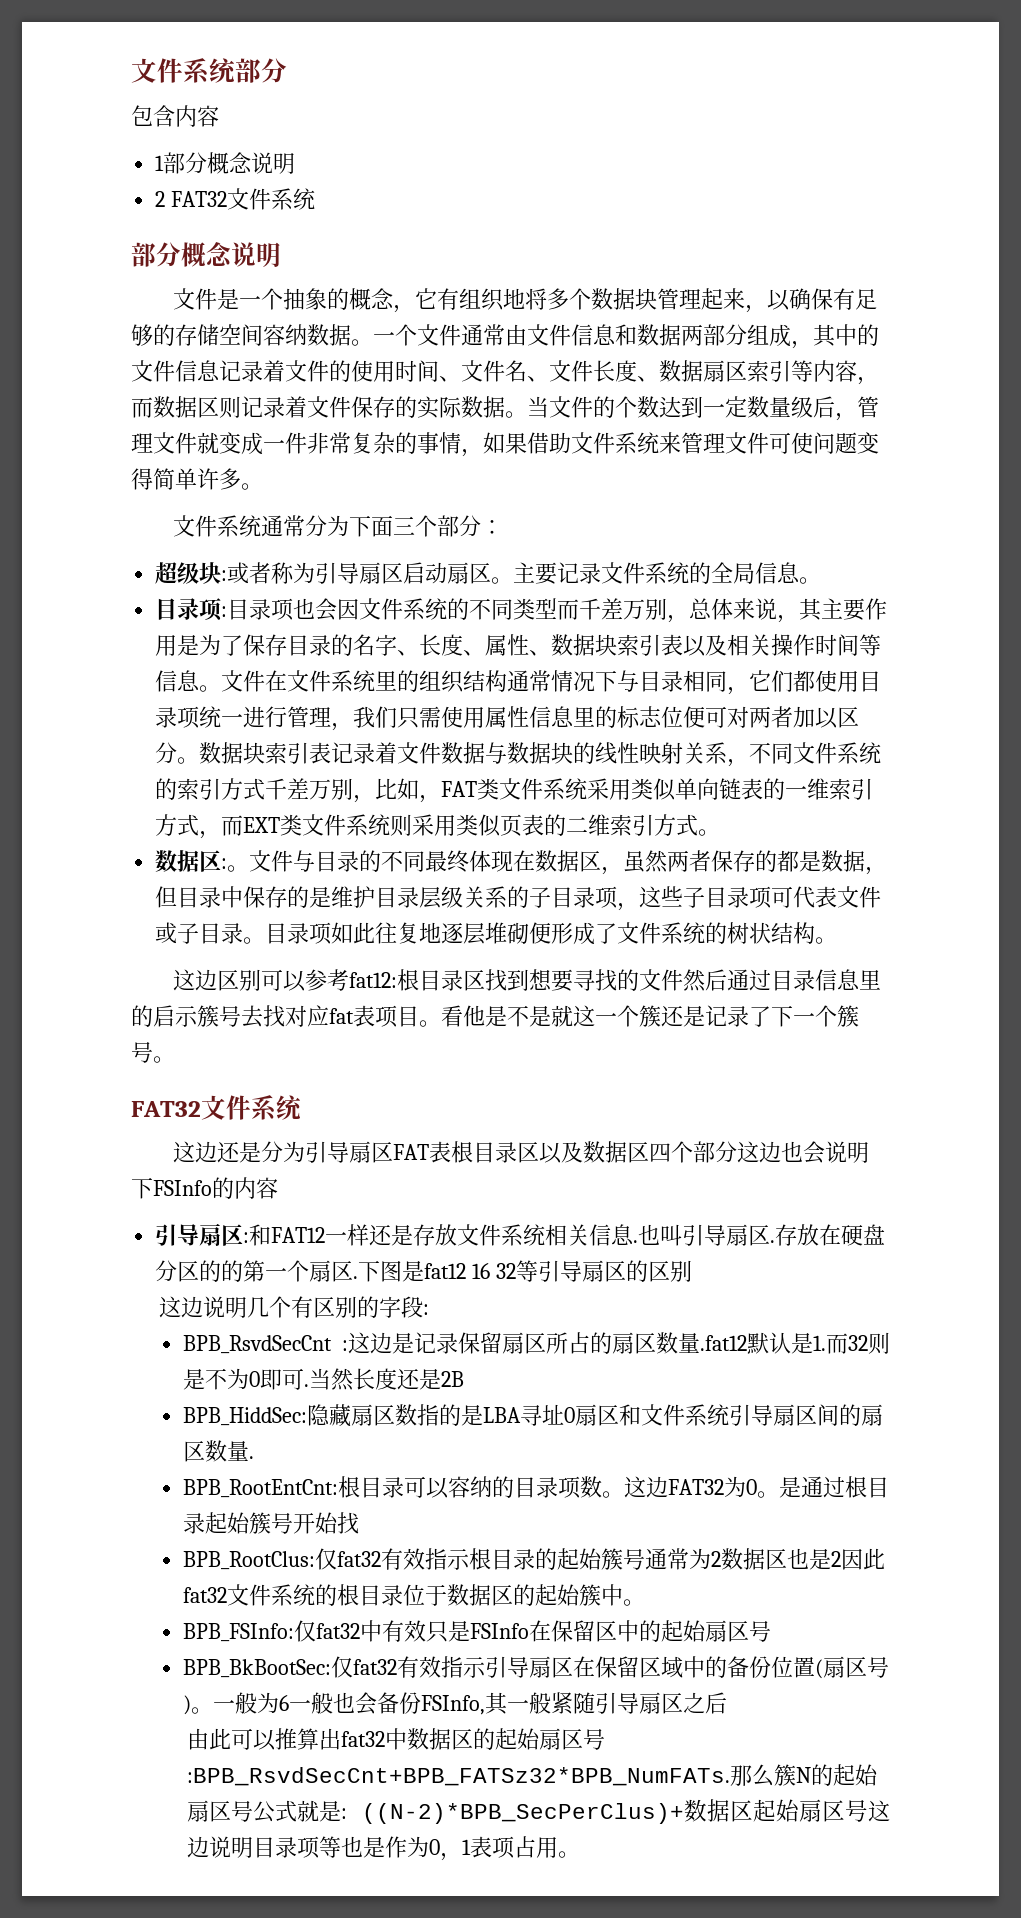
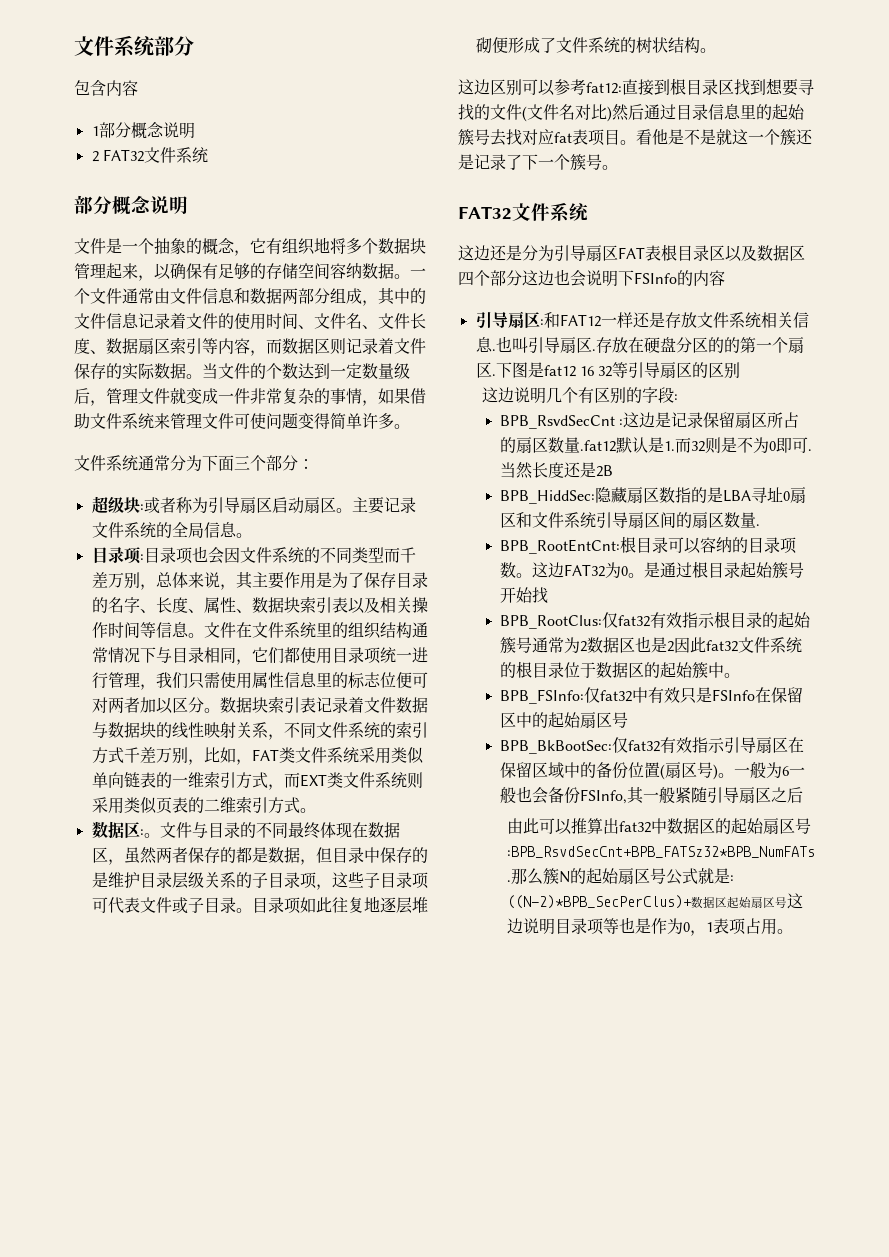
(397, 980) none -> [622,79,670,96] 直接到
(683, 980) none -> [522,104,612,122] (文件名对比)
[153,1005,198,1027] 启示 -> [772,104,805,120] 起始

